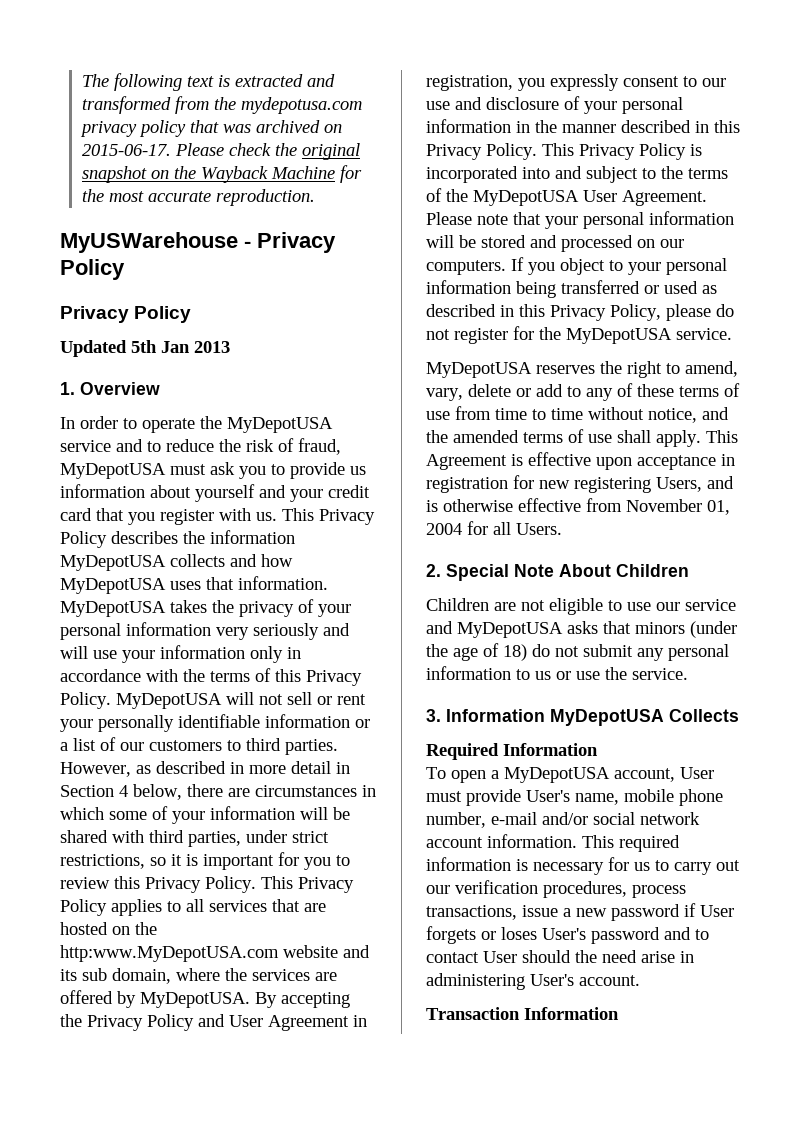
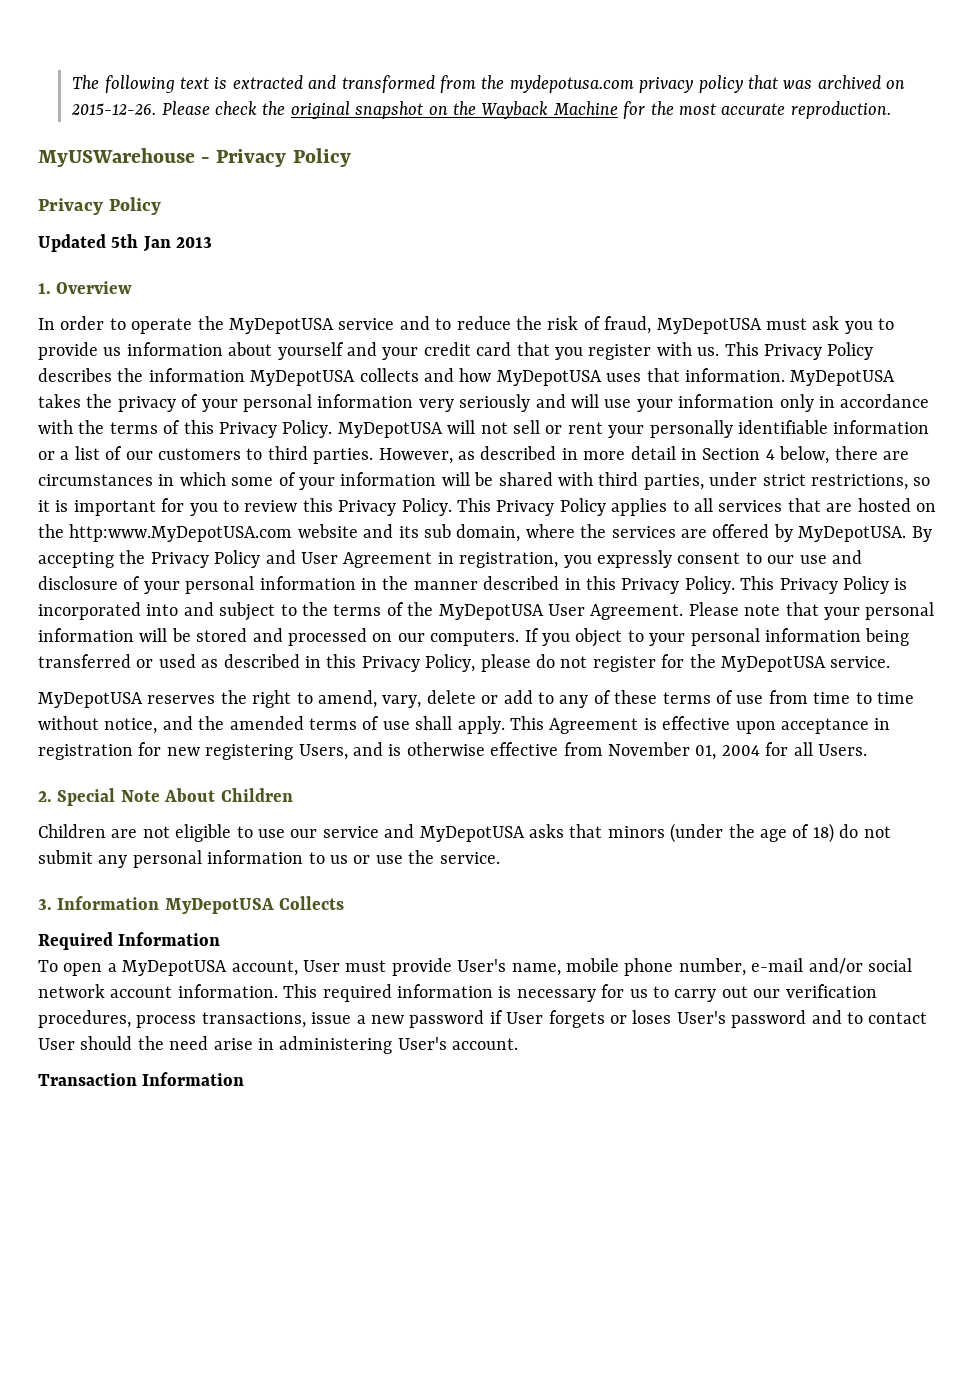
[82,144,172,156] 2015-06-17. -> [71,103,157,115] 2015-12-26.

